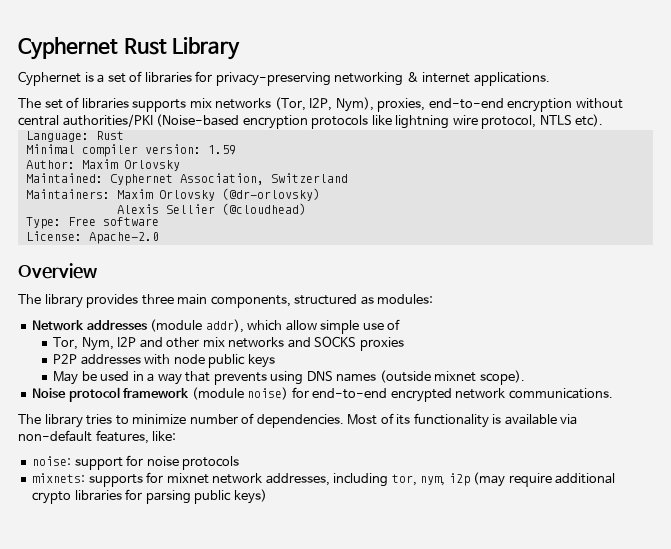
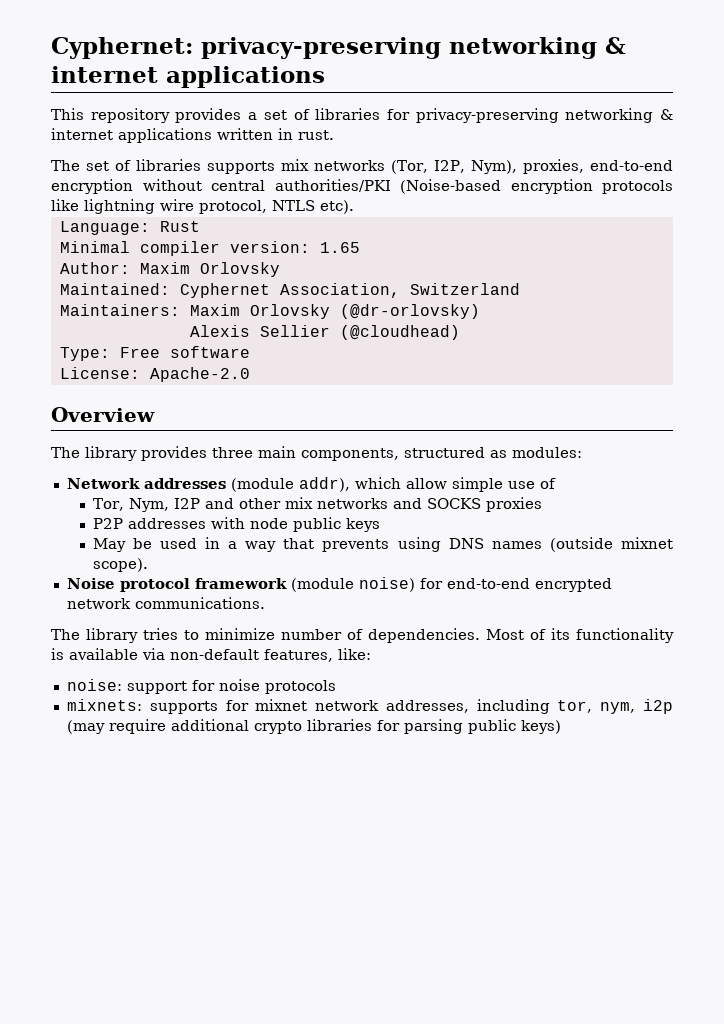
[18,37,241,60] [18,71,94,86] Cyphernet Rust Library // Cyphernet is -> [51,37,626,59] [51,66,325,88] [51,108,242,123] Cyphernet: privacy-preserving networking & internet applications // This repository provides
[473,72,550,86] applications. -> [118,128,334,143] applications written in rust.
[207,145,236,155] 1.59 -> [319,242,360,253] 1.65

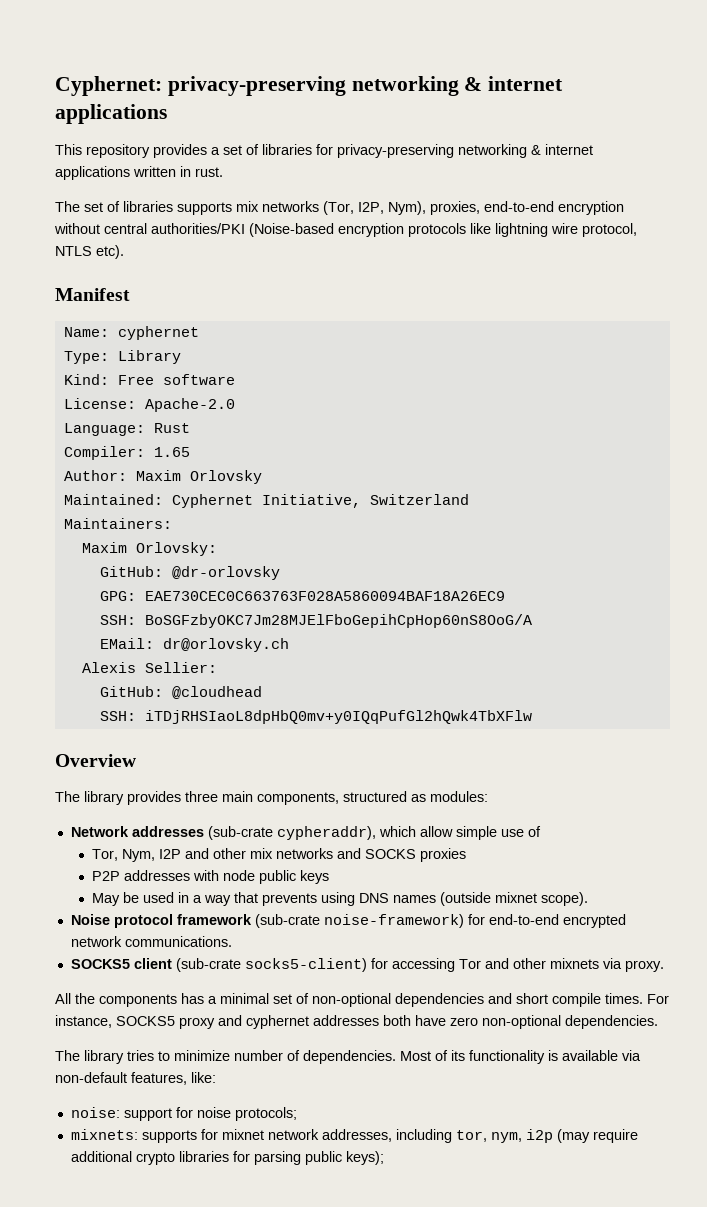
(354, 207) none -> [55,288,130,301] [63,326,199,340] [63,350,181,364] [63,374,235,385] [63,398,235,412] // Manifest // Name: cyphernet // Type: Library // Kind: Free software // License: Apache-2.0
[59,241,310,256] Minimal compiler version: -> [63,446,145,460] Compiler:
[279,283,400,298] Association, -> [261,494,361,508] Initiative,
[189,304,480,319] [189,325,460,340] [59,346,250,361] [59,367,250,382] Maxim Orlovsky (@dr-orlovsky) // Alexis Sellier (@cloudhead) // Type: Free software // License: Apache-2.0 -> [81,542,217,556] [99,566,280,580] [99,591,505,601] [99,614,532,628] [99,638,289,652] [81,662,217,673] [99,686,262,699] [99,710,532,724] // Maxim Orlovsky: // GitHub: @dr-orlovsky // GPG: EAE730CEC0C663763F028A5860094BAF18A26EC9 // SSH: BoSGFzbyOKC7Jm28MJElFboGepihCpHop60nS8OoG/A // EMail: dr@orlovsky.ch // Alexis Sellier: // GitHub: @cloudhead // SSH: iTDjRHSIaoL8dpHbQ0mv+y0IQqPufGl2hQwk4TbXFlw
[230,477,350,492] (module addr), -> [207,826,376,840] (sub-crate cypheraddr),
[290,577,415,592] (module noise) -> [254,914,464,928] (sub-crate noise-framework)
(265, 603) none -> [70,958,664,972] [55,993,669,1007] [55,1015,658,1029] // SOCKS5 client (sub-crate socks5-client) for accessing Tor and other mixnets via proxy. // All the components has a minimal set of non-optional dependencies and short compile times. For instance, SOCKS5 proxy and cyphernet addresses both have zero non-optional dependencies.
[264,680,336,694] protocols -> [234,1107,297,1121] protocols;
[520,720,561,734] keys) -> [345,1151,384,1165] keys);

